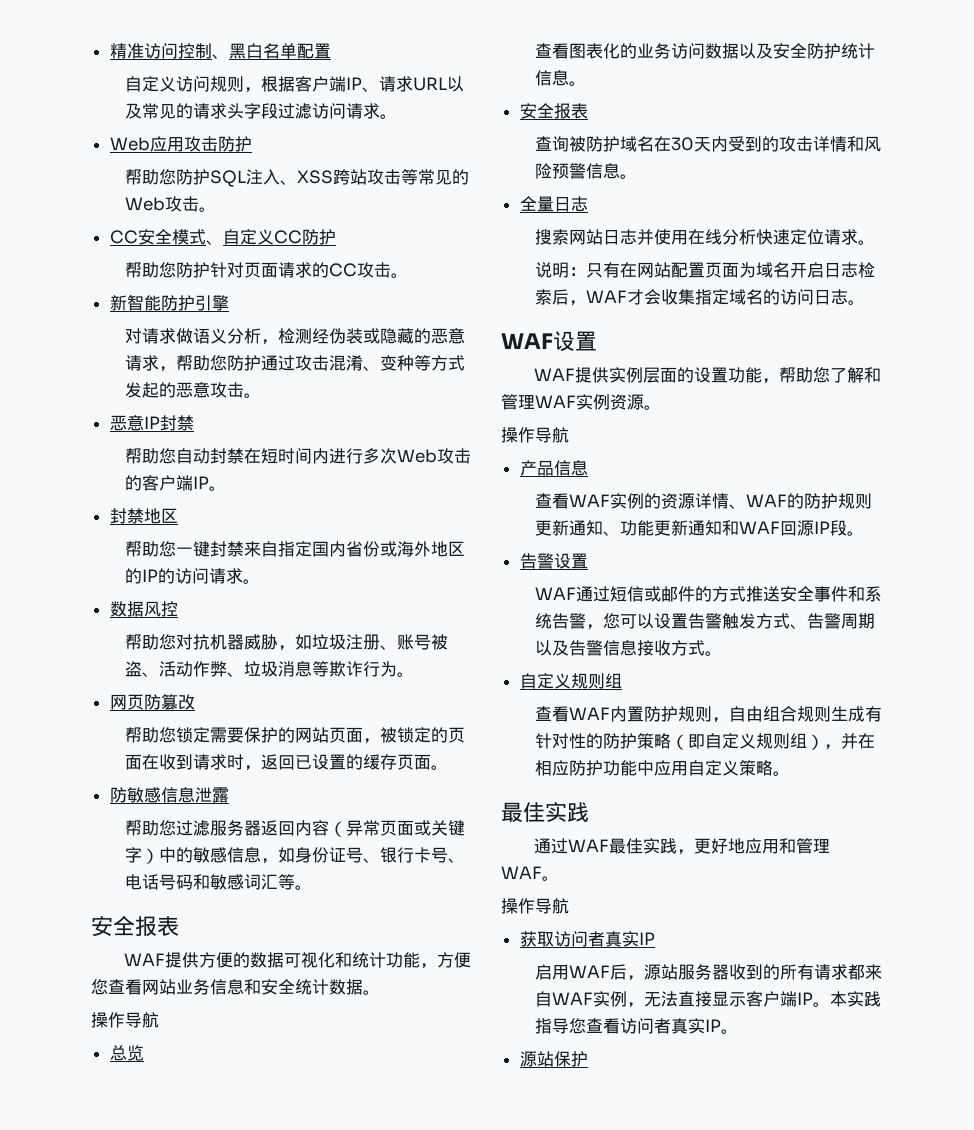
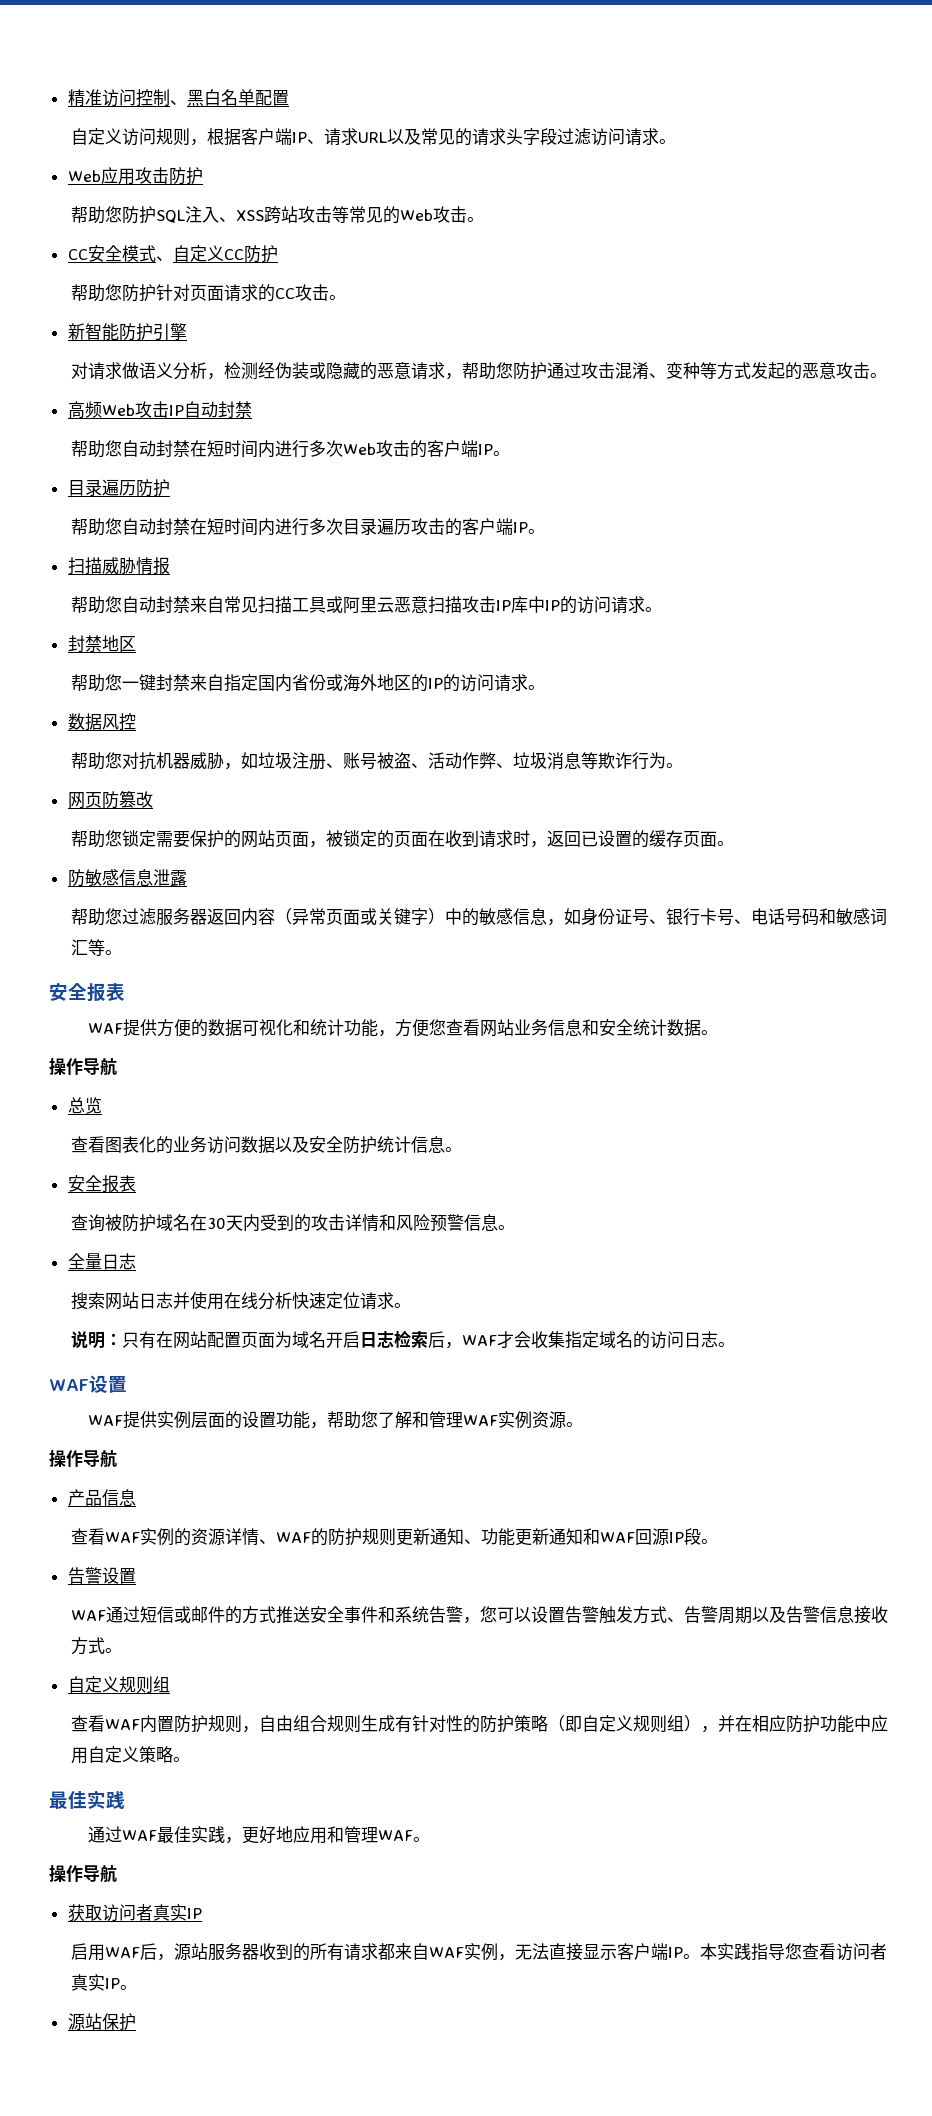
[109,415,160,431] 恶意IP -> [67,401,218,419] 高频Web攻击IP自动
(226, 488) none -> [67,479,170,497] [70,518,545,536] [67,557,170,575] [70,596,662,614] // 目录遍历防护 // 帮助您自动封禁在短时间内进行多次目录遍历攻击的客户端IP。 // 扫描威胁情报 // 帮助您自动封禁来自常见扫描工具或阿里云恶意扫描攻击IP库中IP的访问请求。

